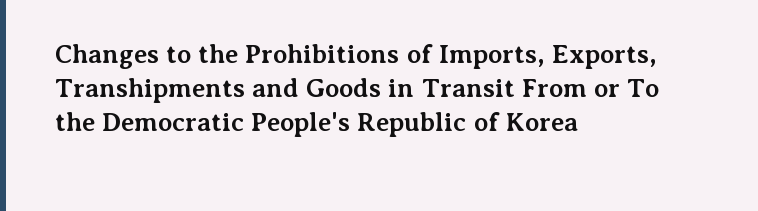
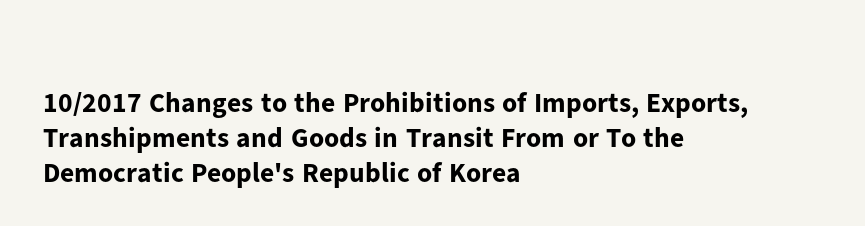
(55, 56) none -> [43,92,142,116] 10/2017

